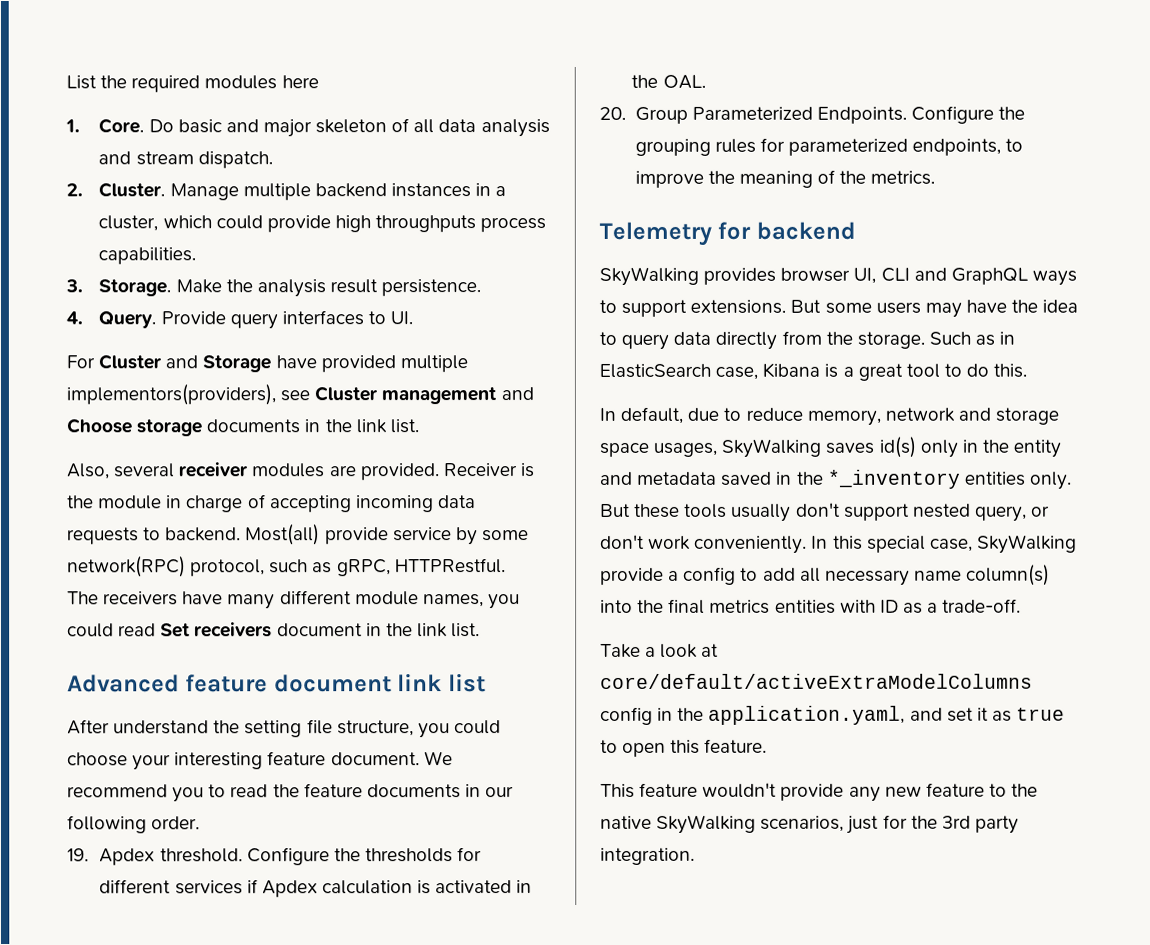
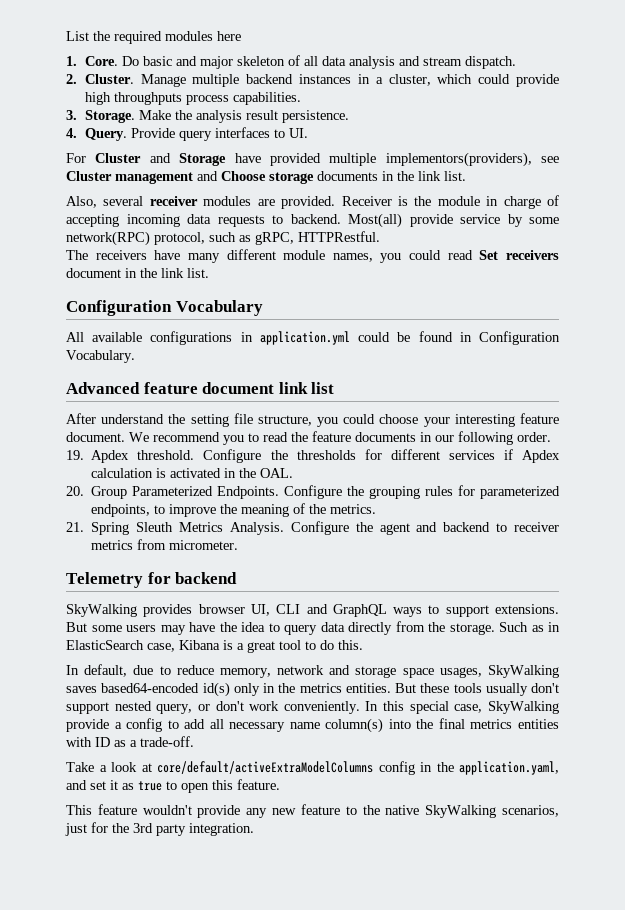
(481, 630) none -> [66,300,263,316] [66,331,560,345] [66,350,135,363] // Configuration Vocabulary // All available configurations in application.yml could be found in Configuration Vocabulary.
(936, 177) none -> [66,521,559,535] [91,539,239,550] // 21. Spring Sleuth Metrics Analysis. Configure the agent and backend to receiver metrics from micrometer.
(875, 448) none -> [101,683,200,693] based64-encoded
[1013,439,1062,458] [599,469,1072,490] entity and metadata saved in the *_inventory entities only. -> [299,683,391,693] metrics entities.

